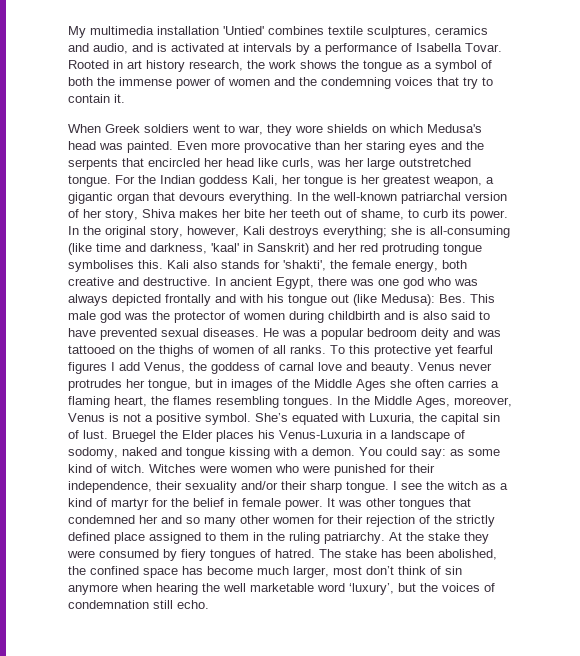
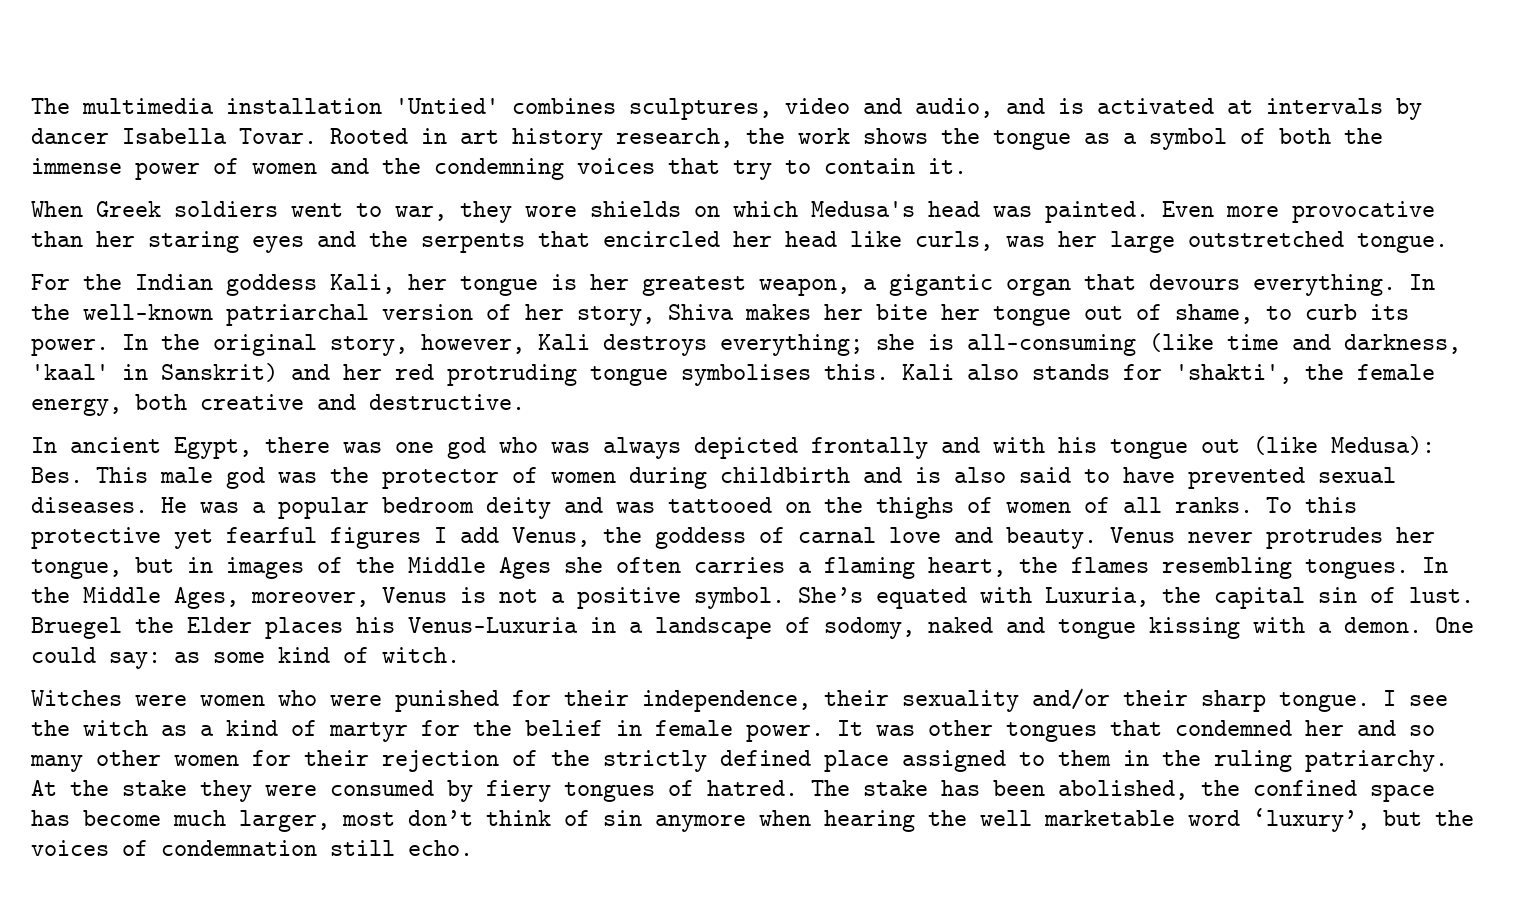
[68,26,86,38] My -> [31,98,70,114] The
[328,26,488,38] textile sculptures, ceramics -> [629,98,850,120] sculptures, video
[314,43,412,55] a performance of -> [31,128,109,144] dancer
(111, 181) none -> (1448, 243) //
[291,209,320,218] teeth -> [993,306,1071,326] tongue
(211, 281) none -> (525, 402) //
[359,447,382,456] You -> [1435,617,1474,633] One
(145, 468) none -> (460, 655) //

